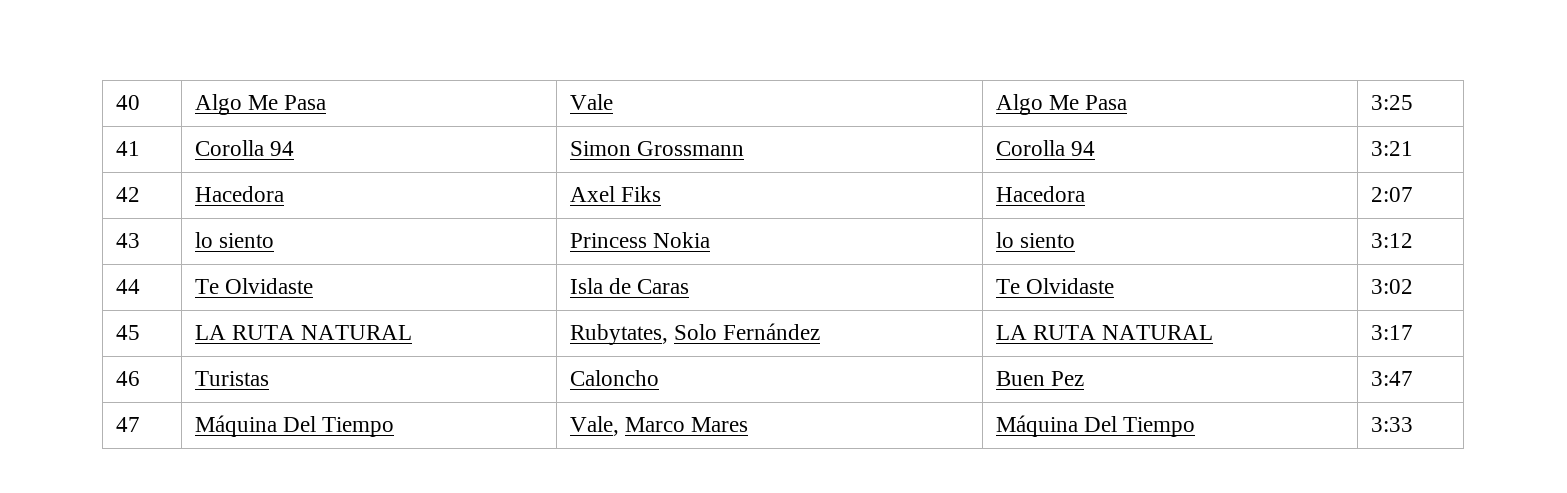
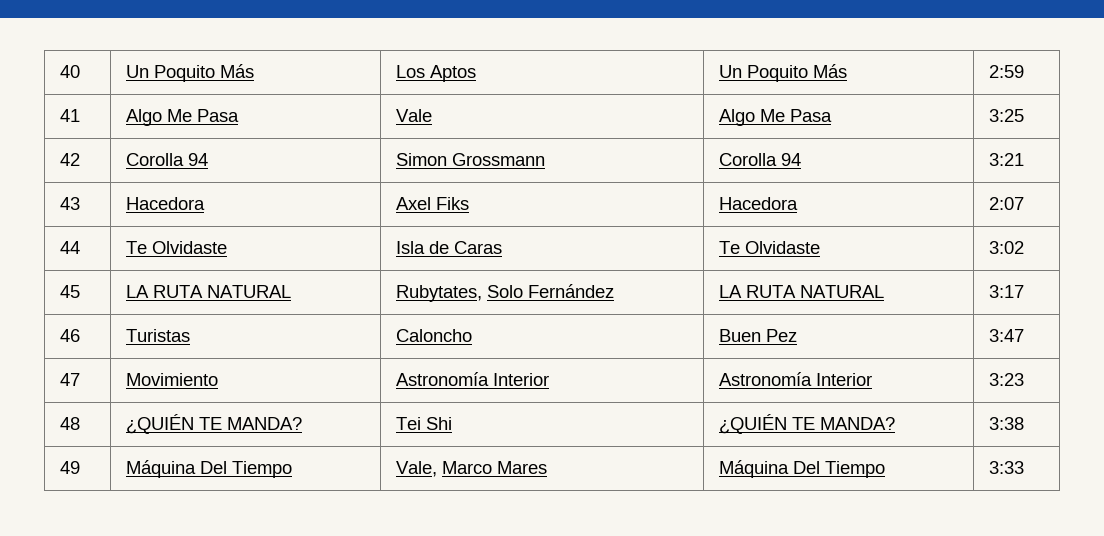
(140, 102) none -> [125,64,254,82] [395,65,476,82] [718,64,847,82] [988,65,1024,78] [59,109,80,122] | Un Poquito Más | Los Aptos | Un Poquito Más | 2:59 // 41
[115,141,140,156] 41 -> [59,153,80,166] 42
[115,187,140,202] 42 -> [59,197,80,210] 43
[115,233,140,248] [194,232,274,248] [569,232,710,248] [995,232,1075,248] [1370,233,1413,248] // 43 | lo siento | Princess Nokia | lo siento | 3:12 -> (1024, 203) none
(140, 424) none -> [125,373,218,386] [395,372,549,386] [718,372,872,386] [988,373,1024,386] [59,417,80,430] [125,414,302,434] [395,417,452,430] [718,414,895,434] [988,417,1024,430] [59,461,80,474] | Movimiento | Astronomía Interior | Astronomía Interior | 3:23 // 48 | ¿QUIÉN TE MANDA? | Tei Shi | ¿QUIÉN TE MANDA? | 3:38 // 49

